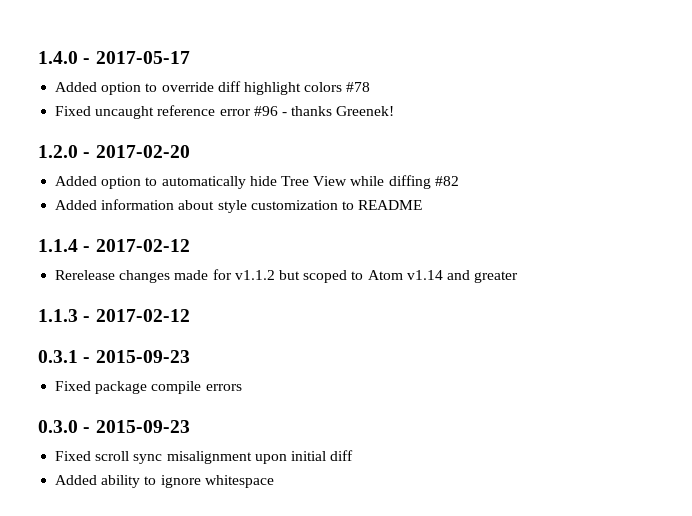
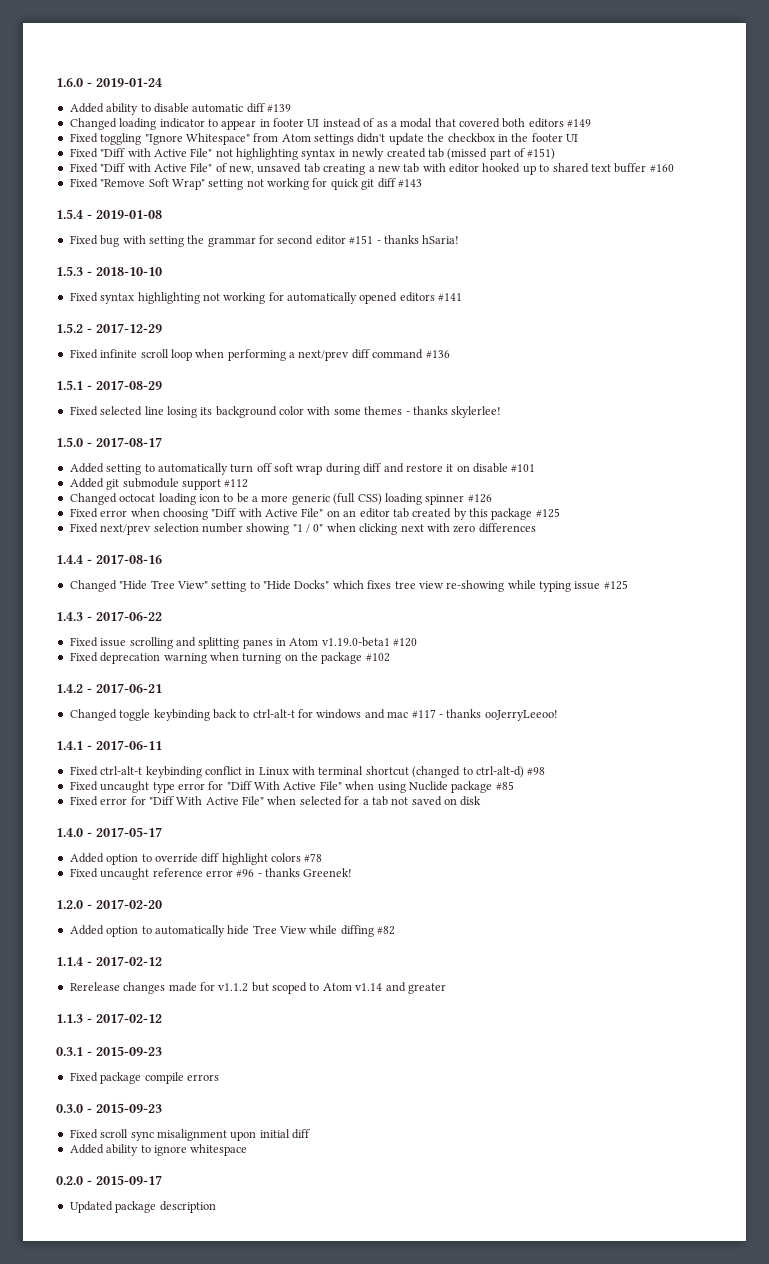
(38, 57) none -> [56,78,162,87] [69,103,291,115] [69,118,592,130] [69,133,578,145] [69,148,556,160] [69,163,674,175] [69,178,422,190] [56,209,162,219] [69,235,460,247] [56,266,162,276] [69,292,463,304] [56,323,162,333] [69,349,450,361] [56,380,162,390] [69,406,502,418] [56,437,162,447] [69,463,536,475] [69,478,249,490] [69,493,492,505] [69,508,560,520] [69,523,536,535] [56,554,162,564] [69,580,628,592] [56,611,162,621] [69,637,418,649] [69,652,390,664] [56,683,162,693] [69,709,558,721] [56,740,162,750] [69,766,546,778] [69,781,514,793] [69,796,482,806] 1.6.0 - 2019-01-24 // Added ability to disable automatic diff #139 // Changed loading indicator to appear in footer UI instead of as a modal that covered both editors #149 // Fixed toggling "Ignore Whitespace" from Atom settings didn't update the checkbox in the footer UI // Fixed "Diff with Active File" not highlighting syntax in newly created tab (missed part of #151) // Fixed "Diff with Active File" of new, unsaved tab creating a new tab with editor hooked up to shared text buffer #160 // Fixed "Remove Soft Wrap" setting not working for quick git diff #143 // 1.5.4 - 2019-01-08 // Fixed bug with setting the grammar for second editor #151 - thanks hSaria! // 1.5.3 - 2018-10-10 // Fixed syntax highlighting not working for automatically opened editors #141 // 1.5.2 - 2017-12-29 // Fixed infinite scroll loop when performing a next/prev diff command #136 // 1.5.1 - 2017-08-29 // Fixed selected line losing its background color with some themes - thanks skylerlee! // 1.5.0 - 2017-08-17 // Added setting to automatically turn off soft wrap during diff and restore it on disable #101 // Added git submodule support #112 // Changed octocat loading icon to be a more generic (full CSS) loading spinner #126 // Fixed error when choosing "Diff with Active File" on an editor tab created by this package #125 // Fixed next/prev selection number showing "1 / 0" when clicking next with zero differences // 1.4.4 - 2017-08-16 // Changed "Hide Tree View" setting to "Hide Docks" which fixes tree view re-showing while typing issue #125 // 1.4.3 - 2017-06-22 // Fixed issue scrolling and splitting panes in Atom v1.19.0-beta1 #120 // Fixed deprecation warning when turning on the package #102 // 1.4.2 - 2017-06-21 // Changed toggle keybinding back to ctrl-alt-t for windows and mac #117 - thanks ooJerryLeeoo! // 1.4.1 - 2017-06-11 // Fixed ctrl-alt-t keybinding conflict in Linux with terminal shortcut (changed to ctrl-alt-d) #98 // Fixed uncaught type error for "Diff With Active File" when using Nuclide package #85 // Fixed error for "Diff With Active File" when selected for a tab not saved on disk //
[55,199,423,213] // Added information about style customization to README -> (396, 930) none
(274, 481) none -> [56,1175,162,1185] [69,1201,216,1213] // 0.2.0 - 2015-09-17 // Updated package description

